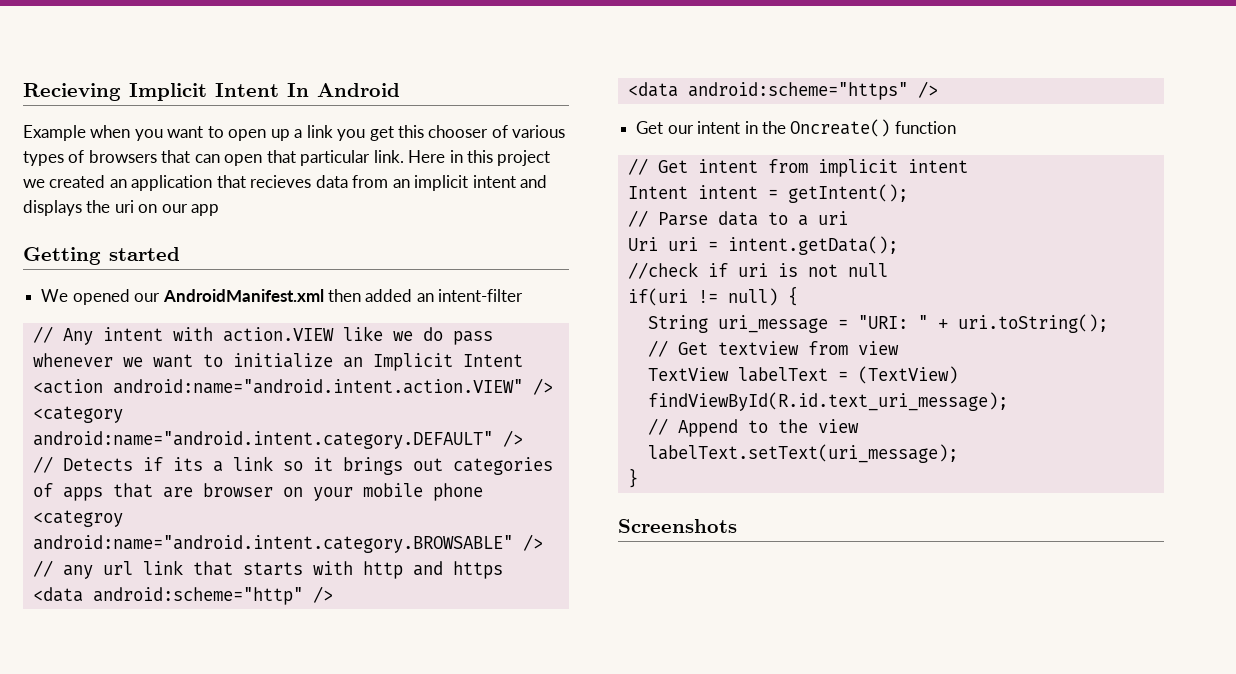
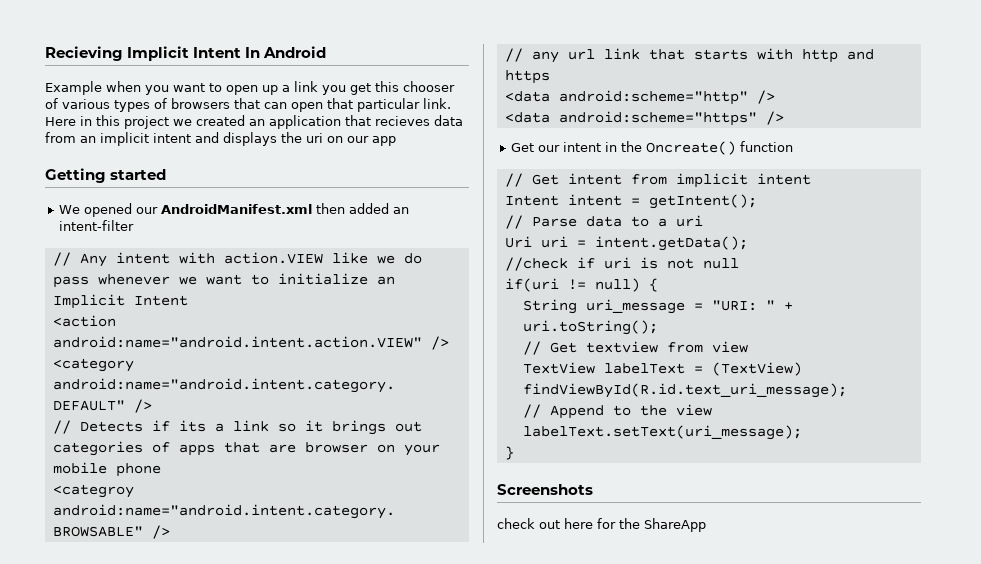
(737, 526) none -> [497,518,706,532] // check out here for the ShareApp

